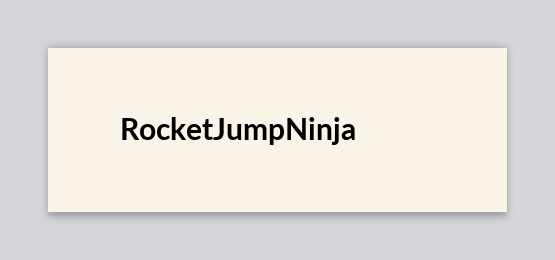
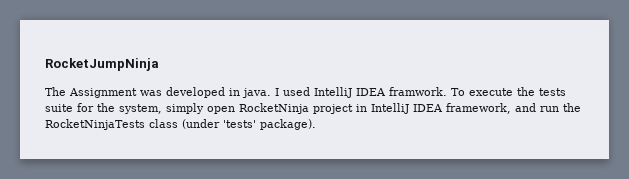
(356, 131) none -> [45,87,566,98] [45,103,581,114] [45,119,316,130] // The Assignment was developed in java. I used IntelliJ IDEA framwork. To execute the tests suite for the system, simply open RocketNinja project in IntelliJ IDEA framework, and run the RocketNinjaTests class (under 'tests' package).

